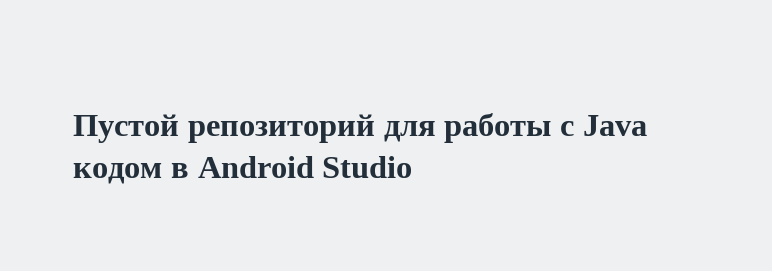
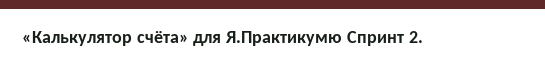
[73,113,647,143] [73,156,413,184] Пустой репозиторий для работы с Java кодом в Android Studio -> [22,31,423,46] «Калькулятор счёта» для Я.Практикумю Спринт 2.

